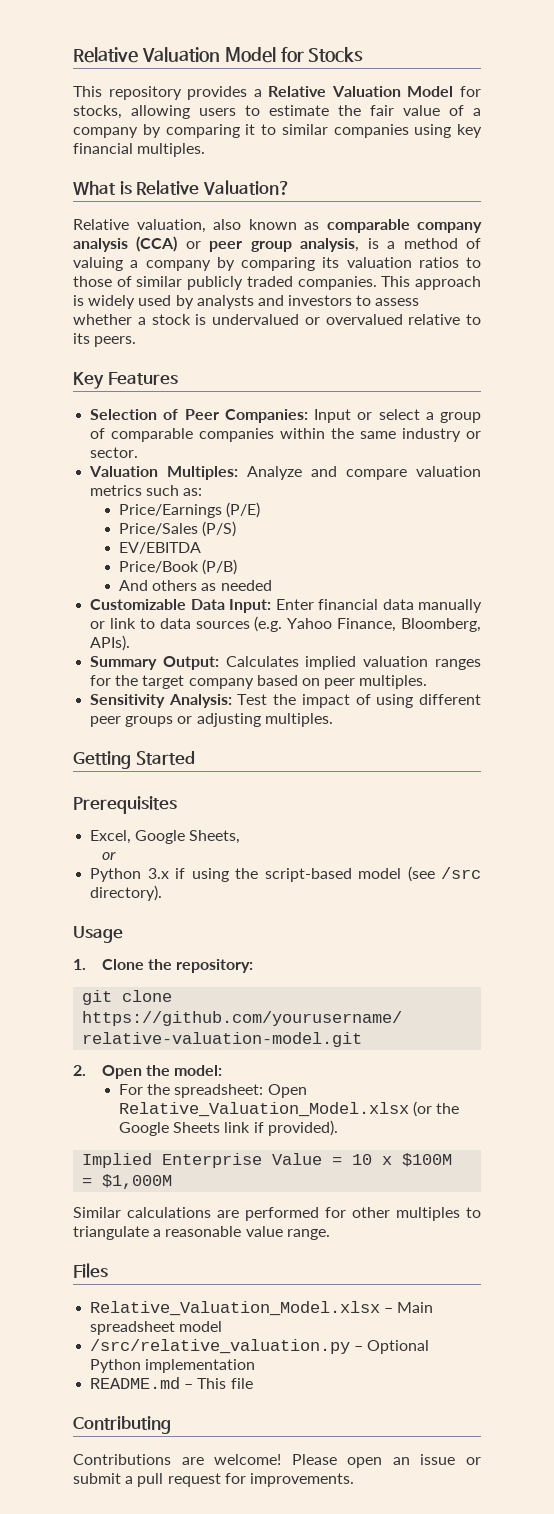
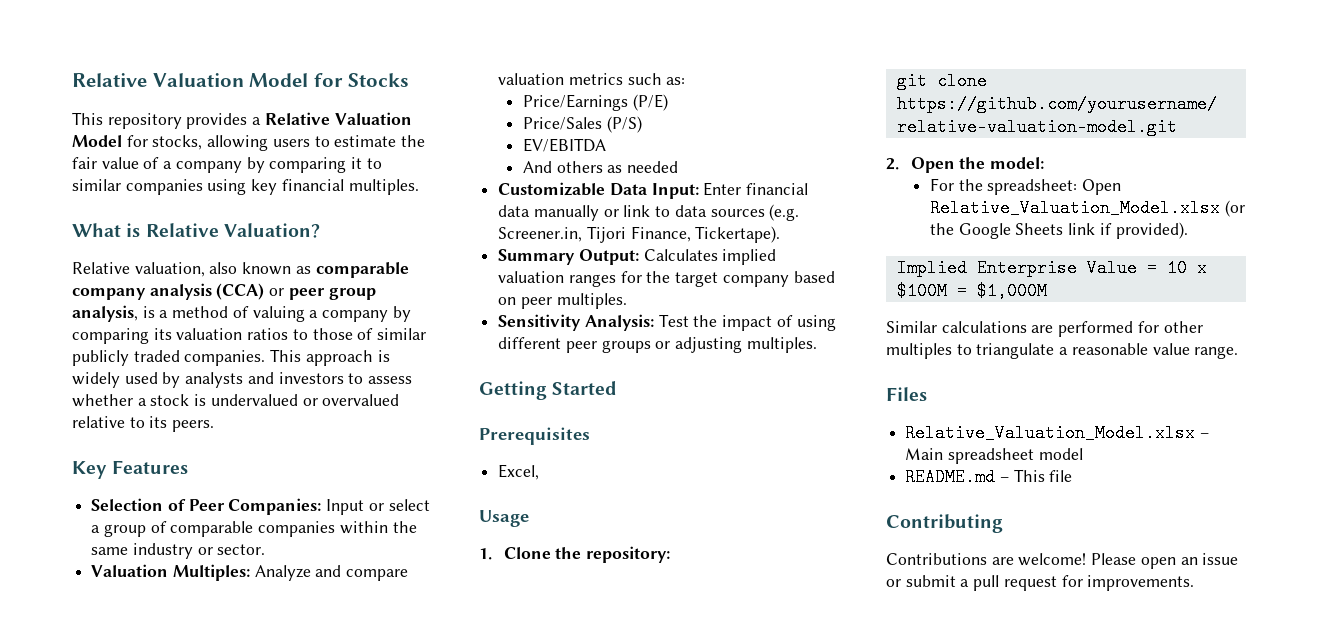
[119,559,238,575] // Price/Book (P/B) -> (606, 145) none
[287,618,481,632] [90,635,131,651] Yahoo Finance, Bloomberg, APIs). -> [498,226,781,243] Screener.in, Tijori Finance, Tickertape).
[135,830,241,844] [102,851,117,860] [90,866,481,882] [90,885,163,901] Google Sheets, // or // Python 3.x if using the script-based model (see /src directory). -> (540, 472) none
[90,1339,430,1354] [90,1359,256,1373] // /src/relative_valuation.py – Optional Python implementation -> (1083, 454) none

